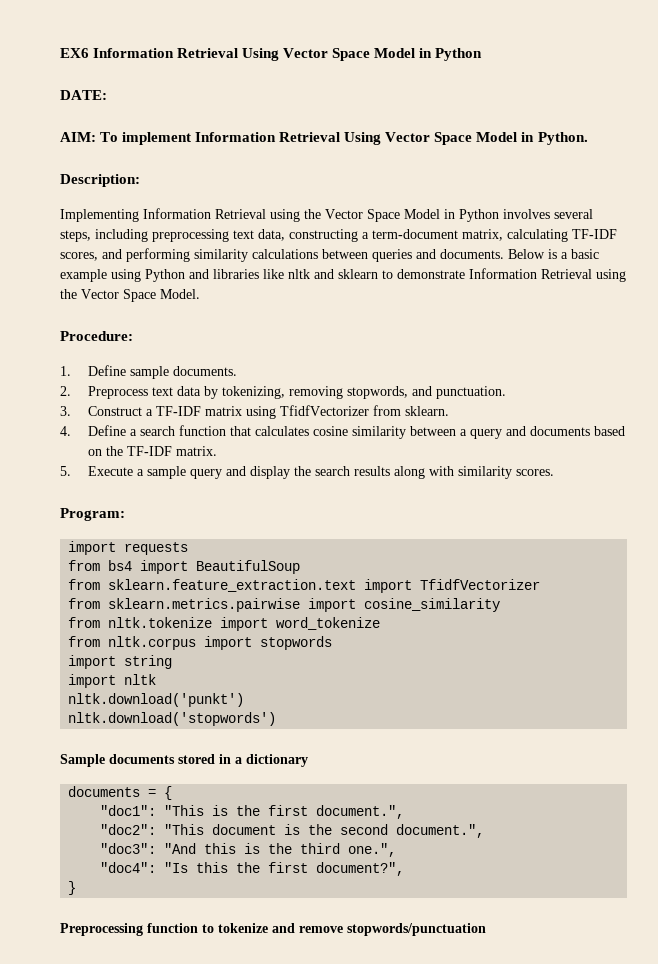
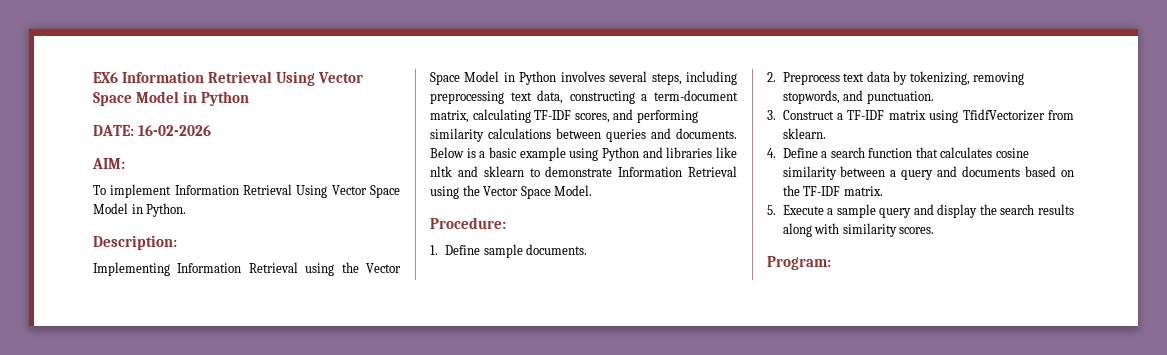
(107, 95) none -> [137,125,211,136] 16-02-2026
(96, 137) none -> (125, 163) //
[68,541,189,555] [68,560,301,574] [68,579,541,593] [68,598,501,612] [68,617,381,631] [68,636,333,650] [68,655,173,669] [68,674,157,688] [68,693,245,707] [68,712,277,726] [60,754,308,767] [68,786,173,800] [100,805,405,819] [100,824,485,838] [100,843,397,857] [100,862,405,876] [68,881,77,895] [60,923,486,936] // import requests // from bs4 import BeautifulSoup // from sklearn.feature_extraction.text import TfidfVectorizer // from sklearn.metrics.pairwise import cosine_similarity // from nltk.tokenize import word_tokenize // from nltk.corpus import stopwords // import string // import nltk // nltk.download('punkt') // nltk.download('stopwords') // Sample documents stored in a dictionary // documents = { // "doc1": "This is the first document.", // "doc2": "This document is the second document.", // "doc3": "And this is the third one.", // "doc4": "Is this the first document?", // } // Preprocessing function to tokenize and remove stopwords/punctuation -> (831, 263) none

